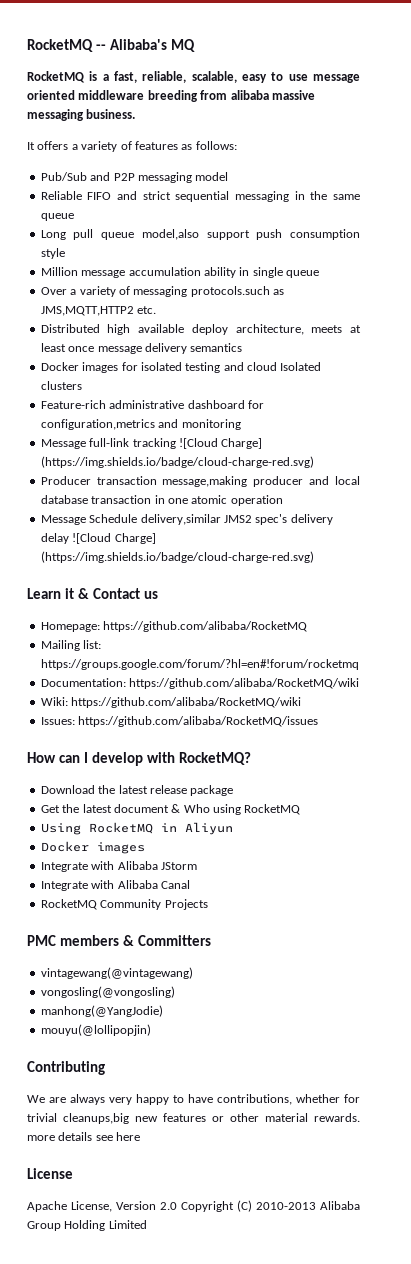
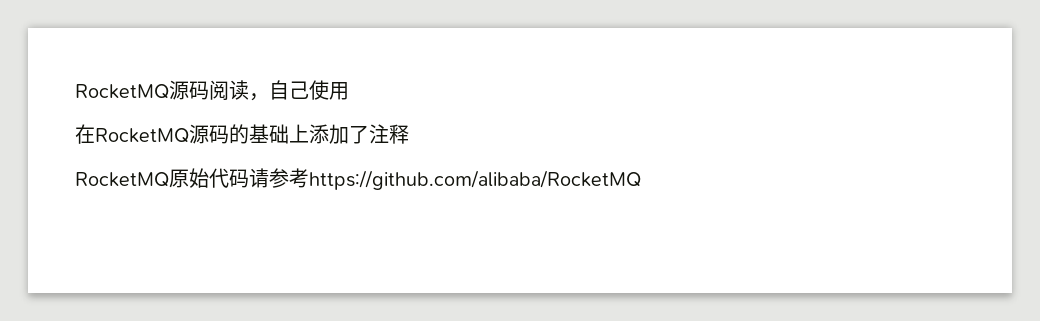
[27,39,195,52] [27,71,360,83] [27,90,315,102] [27,109,136,121] [27,141,237,152] [40,172,229,183] [40,191,360,202] [40,213,74,221] [40,229,360,240] [40,248,65,259] [40,267,319,278] [40,286,284,297] [40,306,157,316] [40,324,361,335] [40,343,243,354] [40,362,322,373] [40,381,82,390] [40,400,264,409] [40,419,241,430] [40,438,263,449] [40,456,314,468] [40,476,360,487] [40,495,283,506] [40,514,333,525] [40,533,156,544] [40,551,314,563] [27,588,158,599] [40,621,308,632] [40,640,102,651] [40,659,359,670] [40,678,360,689] [40,697,302,708] [40,716,319,727] [27,752,251,766] [40,785,234,796] [40,804,301,815] [40,822,233,835] [40,841,145,854] [40,861,197,872] [40,880,190,891] [40,899,208,910] [27,935,211,946] [40,967,193,979] [40,986,175,998] [40,1005,163,1017] [40,1024,151,1036] [27,1061,105,1075] [27,1094,360,1105] [27,1113,360,1124] [27,1132,141,1141] [27,1168,73,1179] [27,1200,360,1212] [27,1220,147,1231] RocketMQ -- Alibaba's MQ // RocketMQ is a fast, reliable, scalable, easy to use message oriented middleware breeding from alibaba massive messaging business. // It offers a variety of features as follows: // Pub/Sub and P2P messaging model // Reliable FIFO and strict sequential messaging in the same queue // Long pull queue model,also support push consumption style // Million message accumulation ability in single queue // Over a variety of messaging protocols.such as JMS,MQTT,HTTP2 etc. // Distributed high available deploy architecture, meets at least once message delivery semantics // Docker images for isolated testing and cloud Isolated clusters // Feature-rich administrative dashboard for configuration,metrics and monitoring // Message full-link tracking ![Cloud Charge] (https://img.shields.io/badge/cloud-charge-red.svg) // Producer transaction message,making producer and local database transaction in one atomic operation // Message Schedule delivery,similar JMS2 spec's delivery delay ![Cloud Charge] (https://img.shields.io/badge/cloud-charge-red.svg) // Learn it & Contact us // Homepage: https://github.com/alibaba/RocketMQ // Mailing list: https://groups.google.com/forum/?hl=en#!forum/rocketmq // Documentation: https://github.com/alibaba/RocketMQ/wiki // Wiki: https://github.com/alibaba/RocketMQ/wiki // Issues: https://github.com/alibaba/RocketMQ/issues // How can I develop with RocketMQ? // Download the latest release package // Get the latest document & Who using RocketMQ // Using RocketMQ in Aliyun // Docker images // Integrate with Alibaba JStorm // Integrate with Alibaba Canal // RocketMQ Community Projects // PMC members & Committers // vintagewang(@vintagewang) // vongosling(@vongosling) // manhong(@YangJodie) // mouyu(@lollipopjin) // Contributing // We are always very happy to have contributions, whether for trivial cleanups,big new features or other material rewards. more details see here // License // Apache License, Version 2.0 Copyright (C) 2010-2013 Alibaba Group Holding Limited -> [75,80,349,101] [75,124,409,144] [75,168,641,190] RocketMQ源码阅读，自己使用 // 在RocketMQ源码的基础上添加了注释 // RocketMQ原始代码请参考https://github.com/alibaba/RocketMQ

